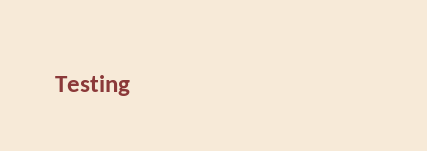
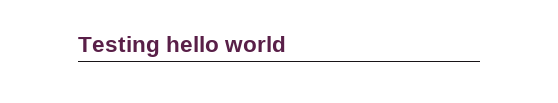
(130, 85) none -> [166,36,287,52] hello world

